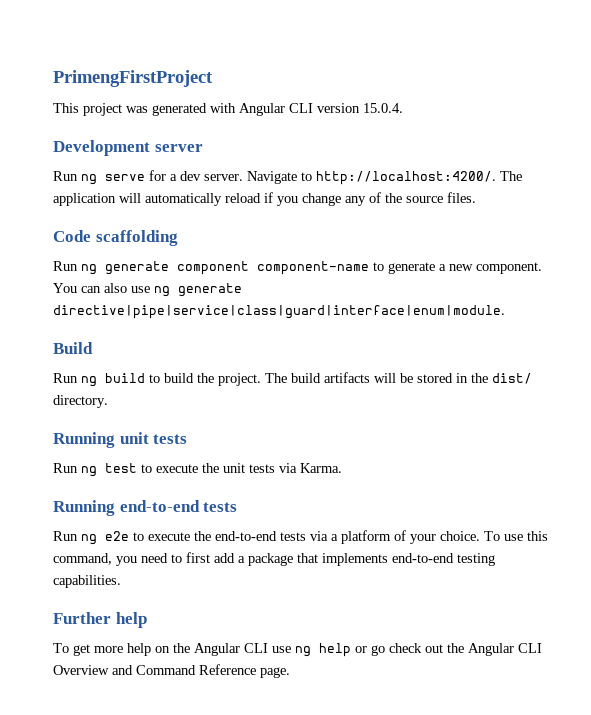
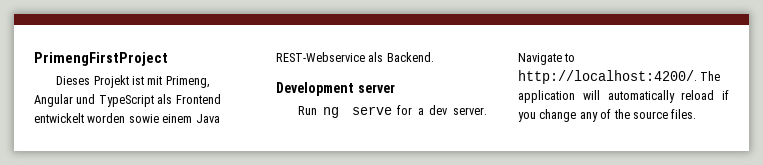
[53,103,403,116] This project was generated with Angular CLI version 15.0.4. -> [56,75,210,88] [34,94,221,107] [34,113,220,123] [276,52,434,62] Dieses Projekt ist mit Primeng, Angular und TypeScript als Frontend entwickelt worden sowie einem Java REST-Webservice als Backend.
[53,230,178,246] [53,261,542,275] [53,283,242,297] [53,305,505,319] [53,342,93,354] [53,372,532,387] [53,395,108,408] [53,432,188,448] [53,463,342,477] [53,500,238,516] [53,530,548,545] [53,552,495,566] [53,575,121,588] [53,612,147,628] [53,643,542,657] [53,664,290,678] // Code scaffolding // Run ng generate component component-name to generate a new component. You can also use ng generate directive|pipe|service|class|guard|interface|enum|module. // Build // Run ng build to build the project. The build artifacts will be stored in the dist/ directory. // Running unit tests // Run ng test to execute the unit tests via Karma. // Running end-to-end tests // Run ng e2e to execute the end-to-end tests via a platform of your choice. To use this command, you need to first add a package that implements end-to-end testing capabilities. // Further help // To get more help on the Angular CLI use ng help or go check out the Angular CLI Overview and Command Reference page. -> (697, 114) none

